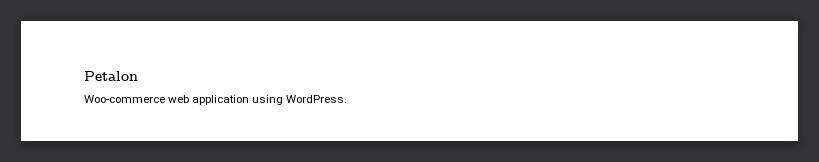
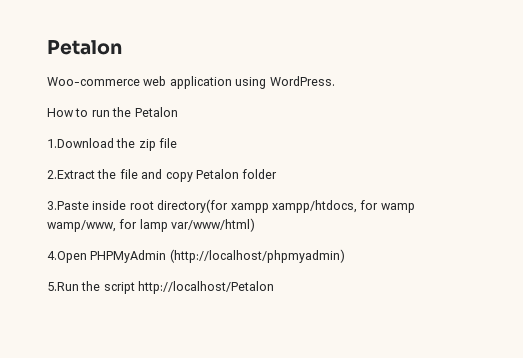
(348, 99) none -> [47,107,178,117] [47,138,178,151] [47,169,278,182] [47,199,415,213] [47,218,256,232] [47,249,345,263] [47,281,275,294] // How to run the Petalon // 1.Download the zip file // 2.Extract the file and copy Petalon folder // 3.Paste inside root directory(for xampp xampp/htdocs, for wamp wamp/www, for lamp var/www/html) // 4.Open PHPMyAdmin (http://localhost/phpmyadmin) // 5.Run the script http://localhost/Petalon

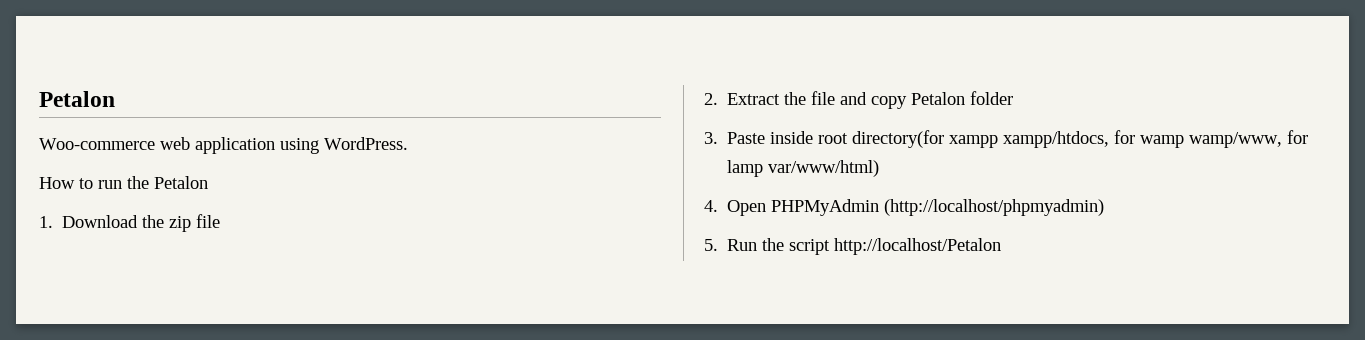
[47,138,114,148] 1.Download -> [39,215,139,228] 1. Download
[47,170,95,179] 2.Extract -> [704,93,781,105] 2. Extract
[47,201,89,210] 3.Paste -> [704,132,766,144] 3. Paste
[47,251,87,263] 4.Open -> [704,200,767,216] 4. Open
[47,282,79,291] 5.Run -> [704,239,758,251] 5. Run

